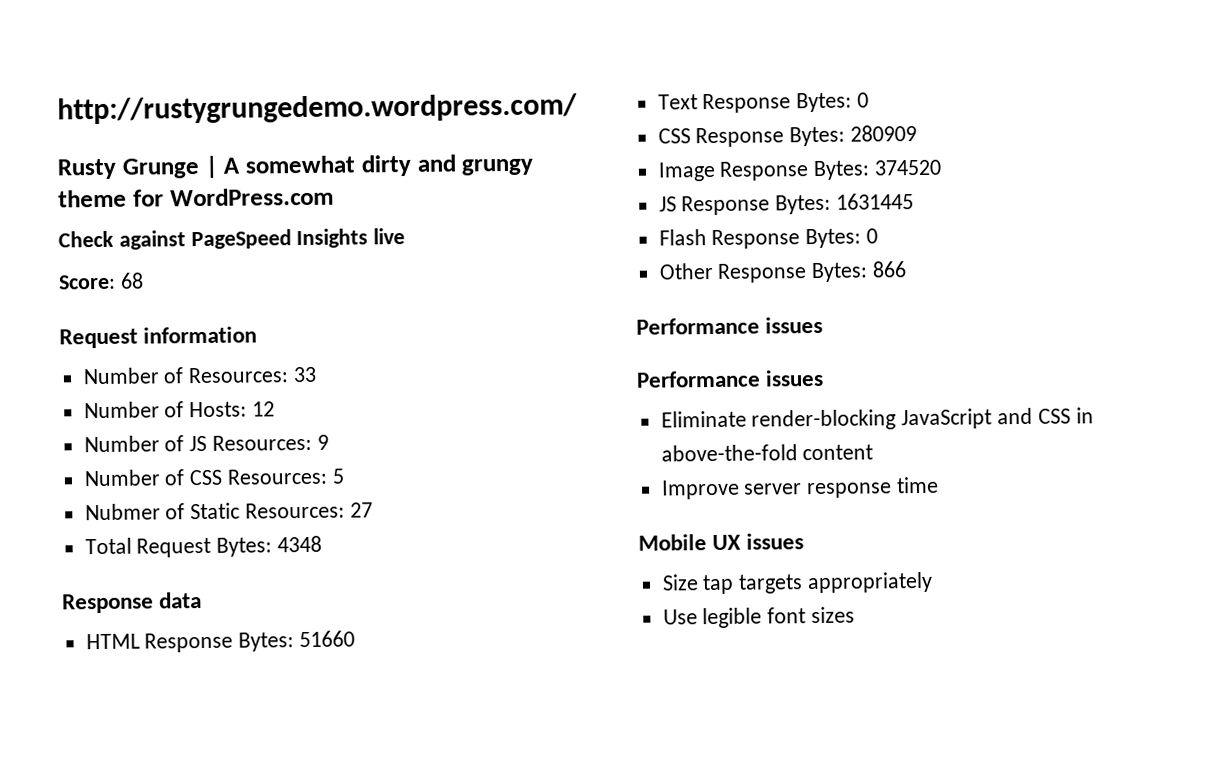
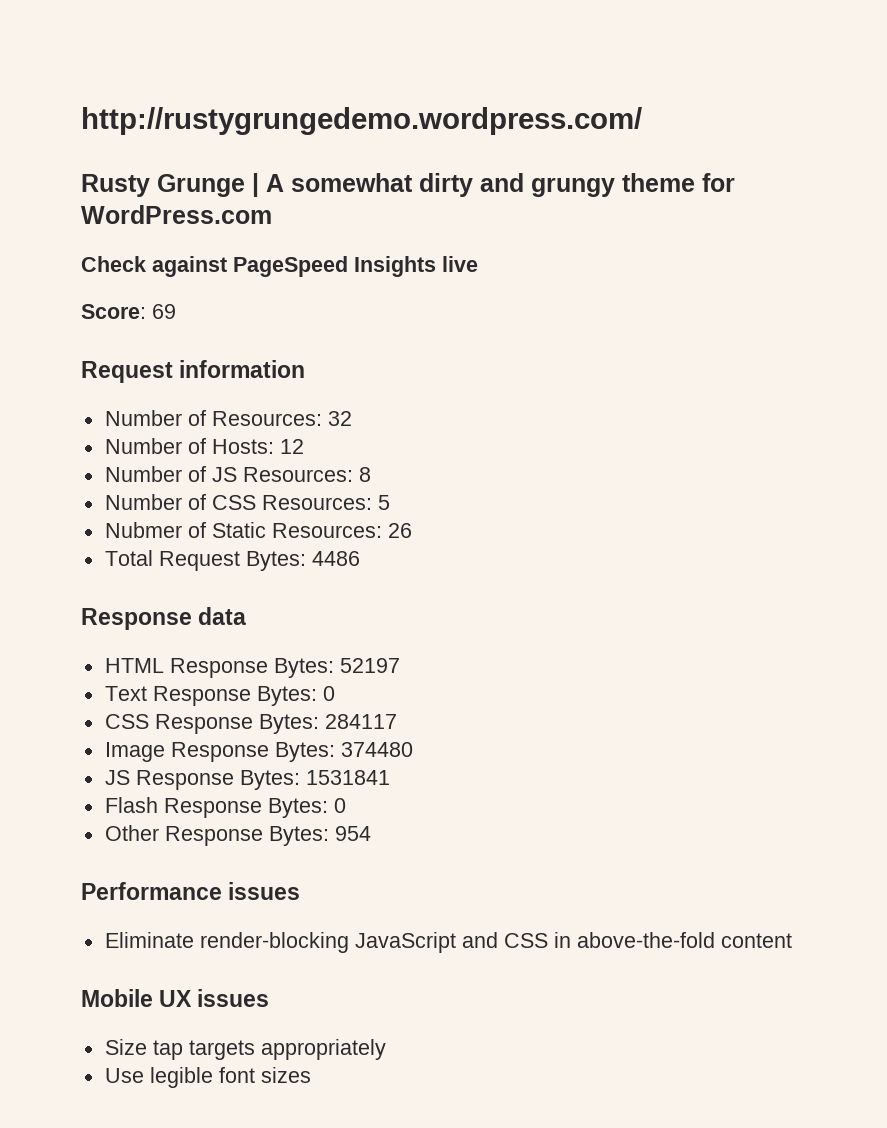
[119,272,144,289] 68 -> [152,304,176,319] 69
[293,366,317,383] 33 -> [327,411,352,426] 32
[316,434,329,450] 9 -> [358,467,371,482] 8
[349,502,373,518] 27 -> [387,523,412,538] 26
[277,535,323,553] 4348 -> [311,551,360,566] 4486
[299,630,356,648] 51660 -> [339,658,400,673] 52197
[850,124,918,142] 280909 -> [324,714,397,729] 284117
[874,159,943,176] 374520 -> [340,742,413,757] 374480
[836,193,915,210] 1631445 -> [305,770,390,785] 1531841
[872,261,907,278] [636,316,824,335] 866 // Performance issues -> [334,826,371,841] 954
[660,476,940,500] // Improve server response time -> (792, 940) none

